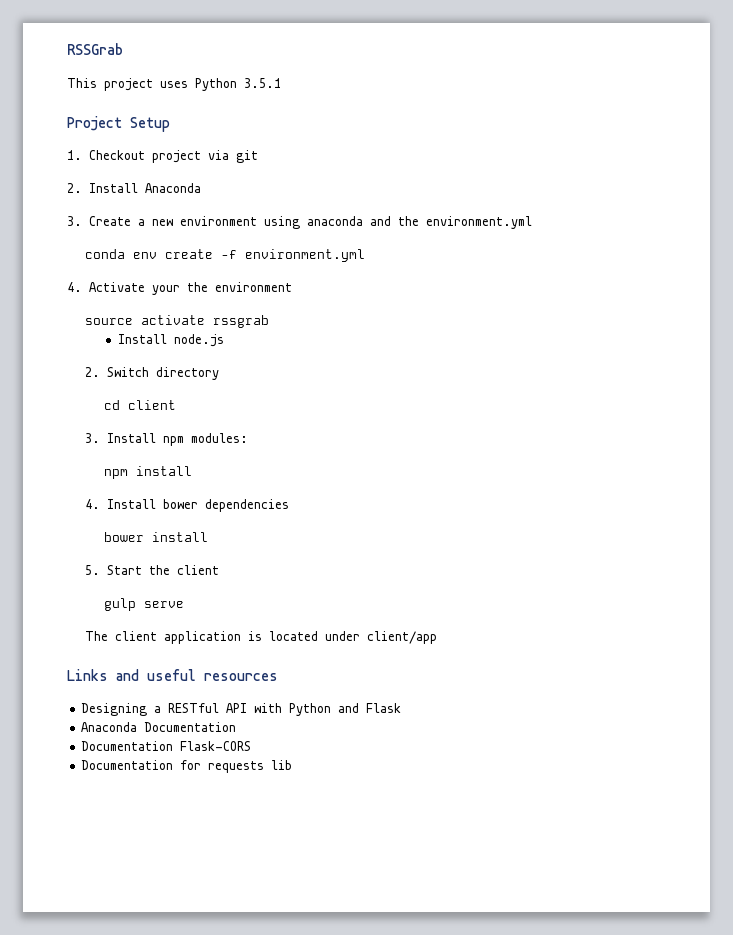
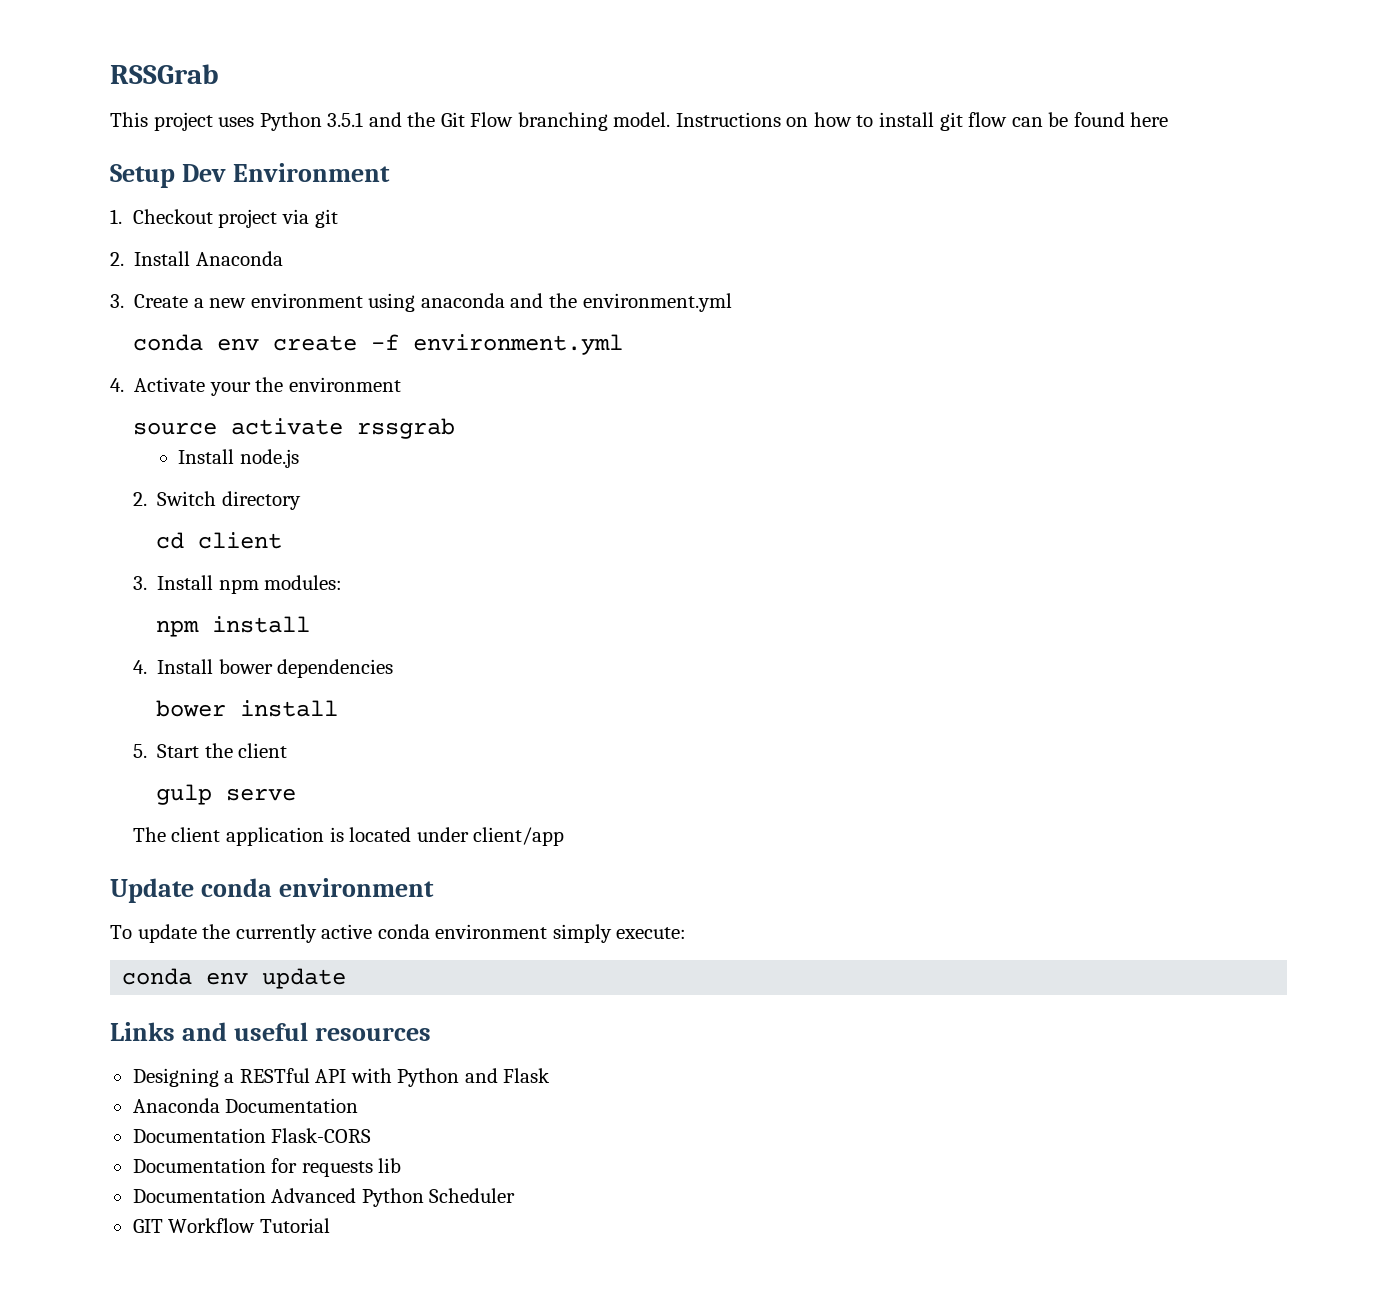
[67,116,122,131] // Project -> [368,112,1169,131] and the Git Flow branching model. Instructions on how to install git flow can be found here //
(170, 124) none -> [181,163,390,182] Dev Environment
(438, 637) none -> [110,878,434,903] [110,924,687,943] [122,968,347,989] // Update conda environment // To update the currently active conda environment simply execute: // conda env update
(293, 765) none -> [132,1188,516,1207] [132,1218,330,1233] // Documentation Advanced Python Scheduler // GIT Workflow Tutorial

